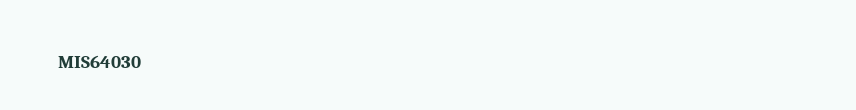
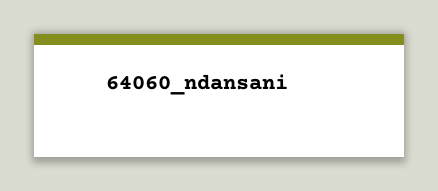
[58,55,141,68] MIS64030 -> [106,74,288,95] 64060_ndansani

